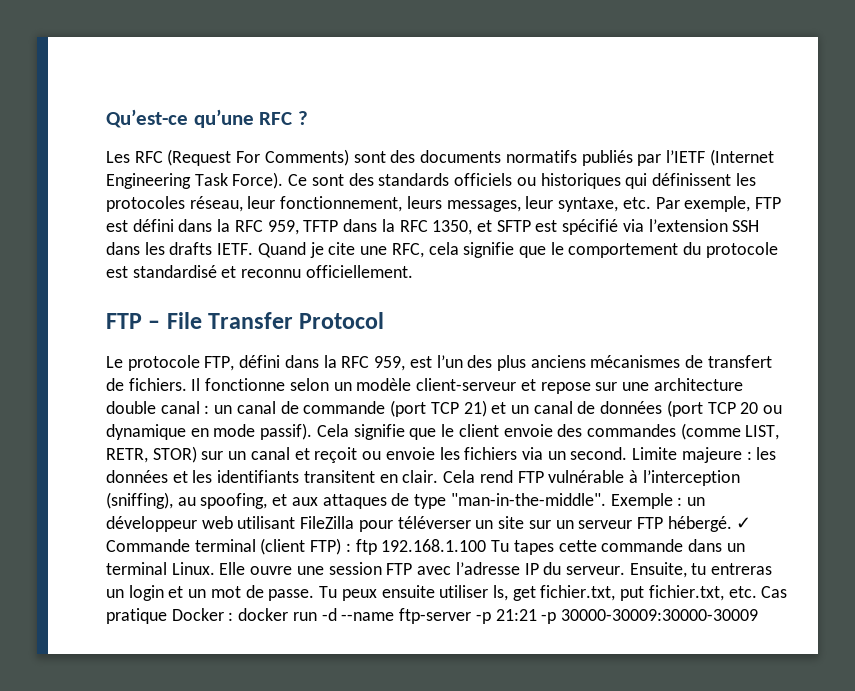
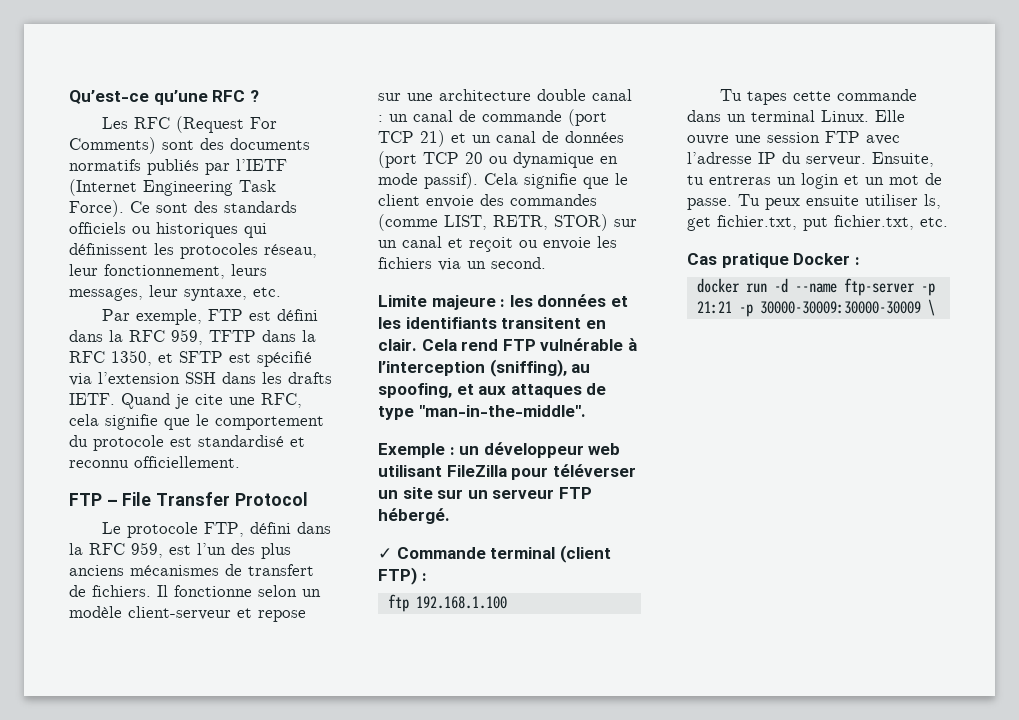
(651, 203) none -> (281, 292) //
(628, 453) none -> (546, 263) //
(606, 499) none -> (586, 411) //
(732, 524) none -> (450, 516) //
(351, 547) none -> (427, 577) //
(487, 545) none -> (507, 602) //
(757, 592) none -> (948, 222) //
(234, 616) none -> (860, 261) //
(758, 615) none -> [927,299,935,316] \

